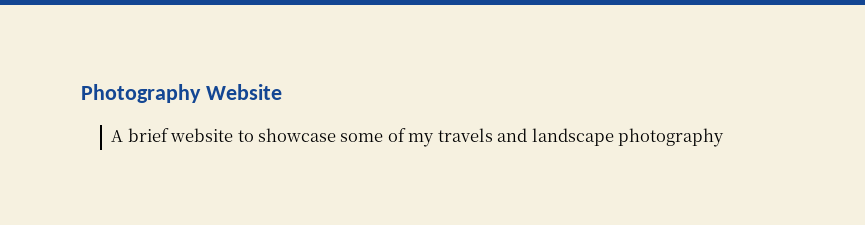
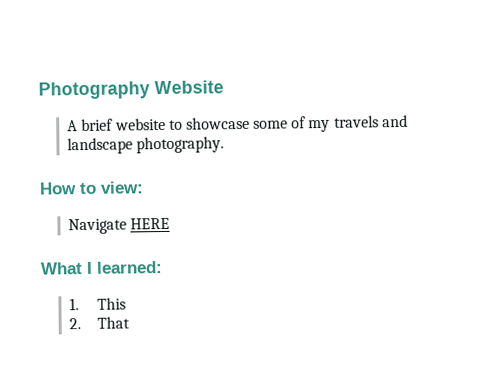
[618,128,725,147] photography -> [136,136,225,154] [39,181,144,195] [68,217,171,235] [40,261,163,275] [69,297,127,311] [69,316,131,330] photography. // How to view: // Navigate HERE // What I learned: // 1. This // 2. That

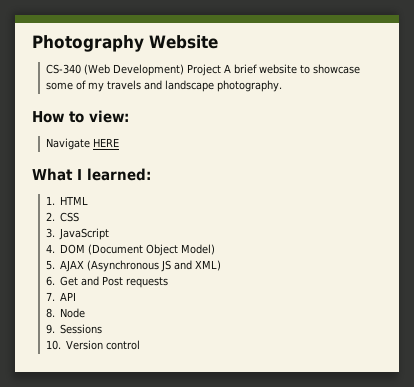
(224, 87) none -> [45,64,221,76] CS-340 (Web Development) Project
[97,297,127,310] This -> [60,196,89,205] HTML
[97,316,131,329] That -> [60,212,80,222] [45,228,110,240] [45,244,216,256] [45,260,222,272] [45,276,169,288] [45,292,77,301] [45,308,86,318] [45,324,103,334] [45,340,141,350] CSS // 3. JavaScript // 4. DOM (Document Object Model) // 5. AJAX (Asynchronous JS and XML) // 6. Get and Post requests // 7. API // 8. Node // 9. Sessions // 10. Version control

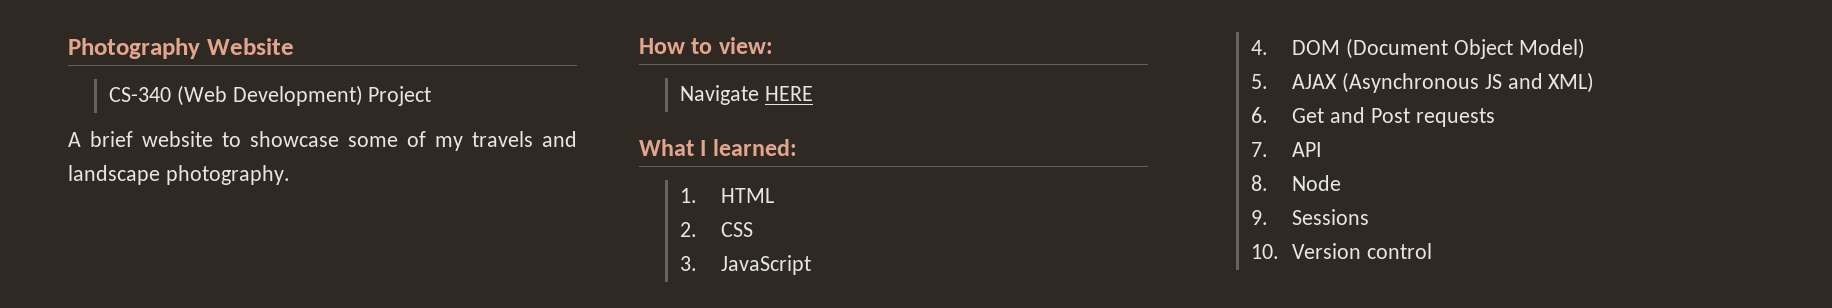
(221, 70) none -> (432, 96) //

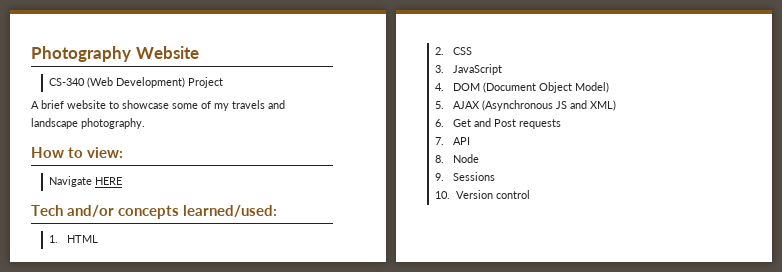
[639,139,797,156] What I learned: -> [31,205,278,219] Tech and/or concepts learned/used:

